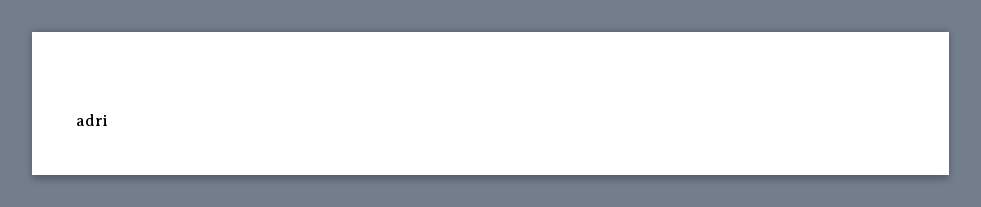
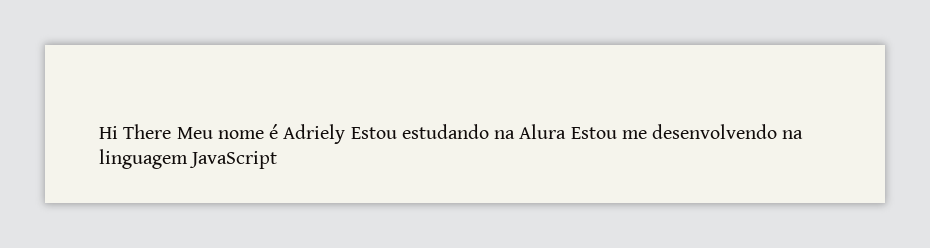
[76,114,108,126] adri -> [99,124,804,144] [99,149,278,169] Hi There Meu nome é Adriely Estou estudando na Alura Estou me desenvolvendo na linguagem JavaScript

